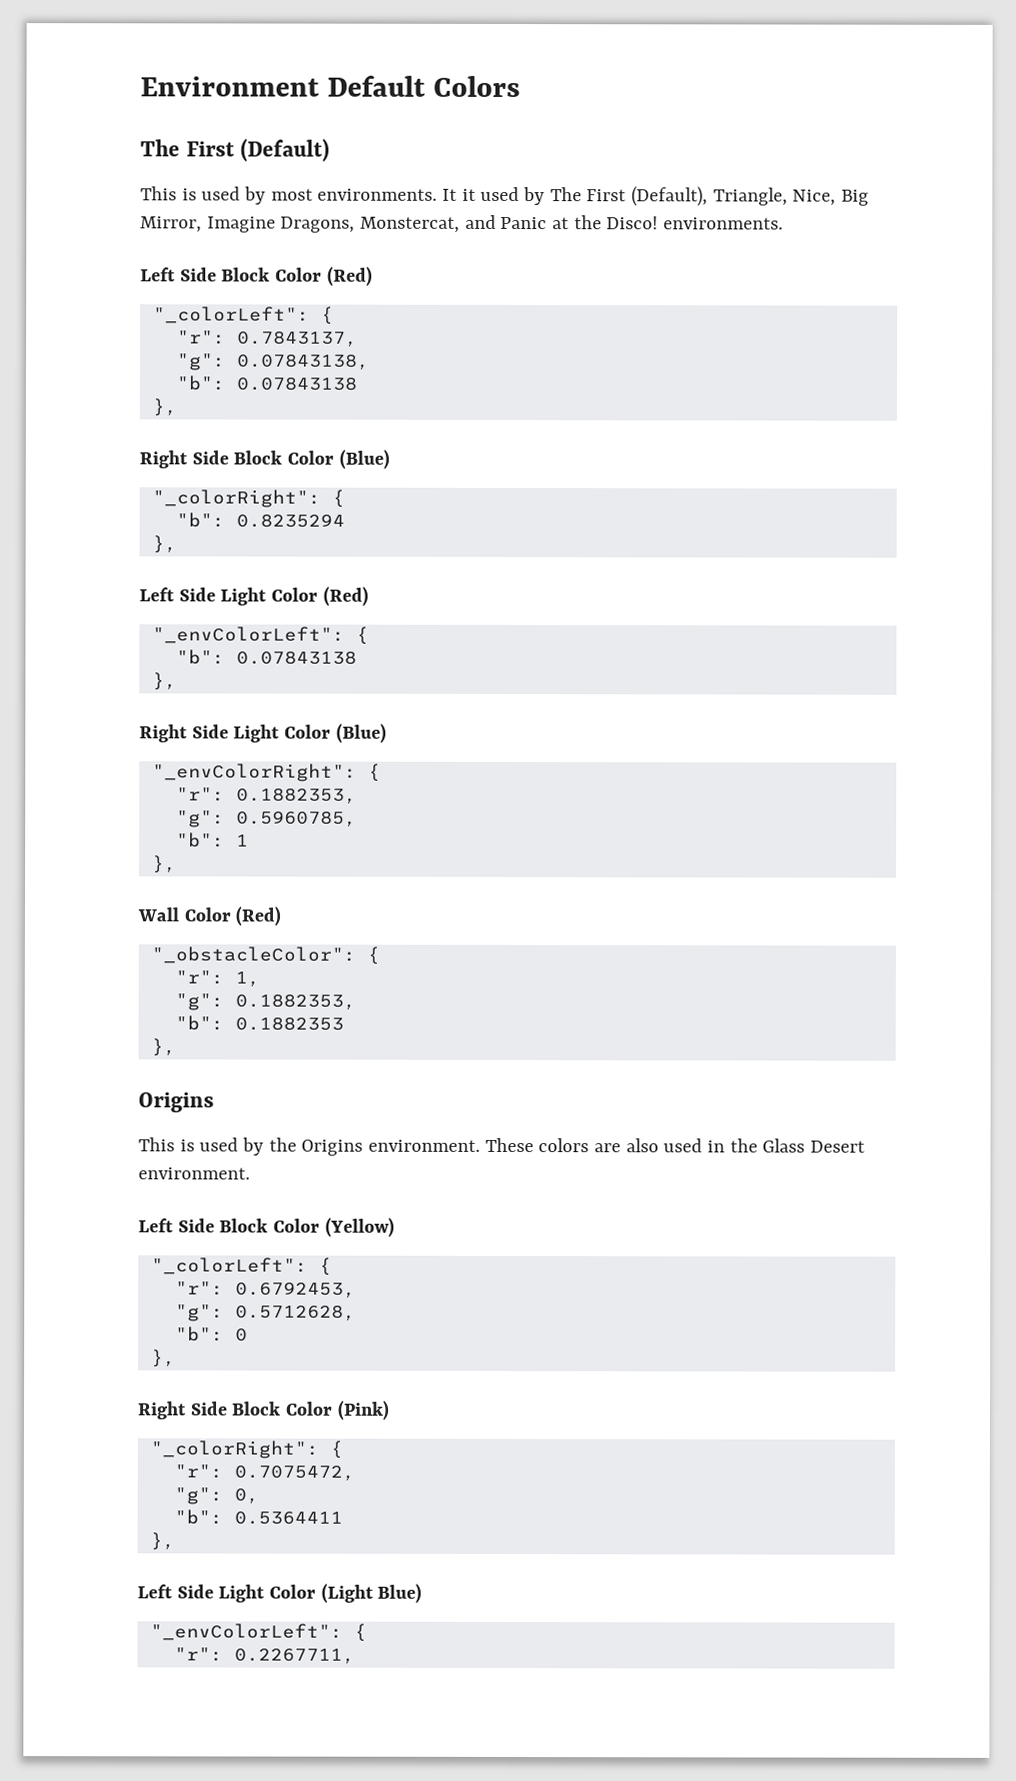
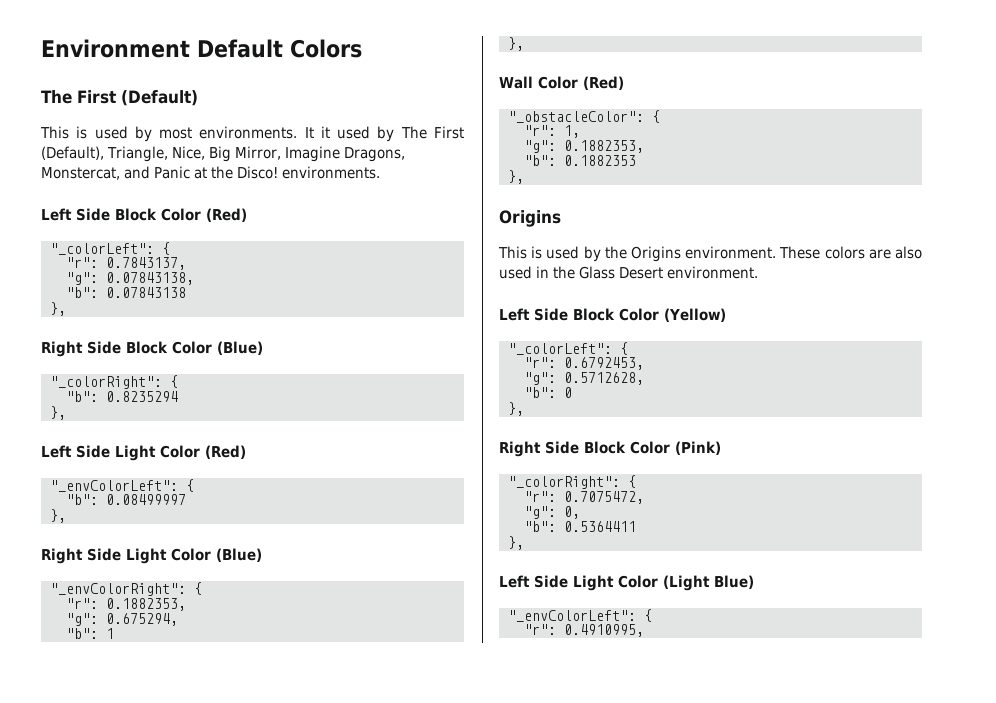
[235,650,357,665] 0.07843138 -> [105,494,186,505] 0.08499997
[235,810,357,827] 0.5960785, -> [105,613,178,626] 0.675294,
[233,1648,355,1664] 0.2267711, -> [563,624,644,637] 0.4910995,

